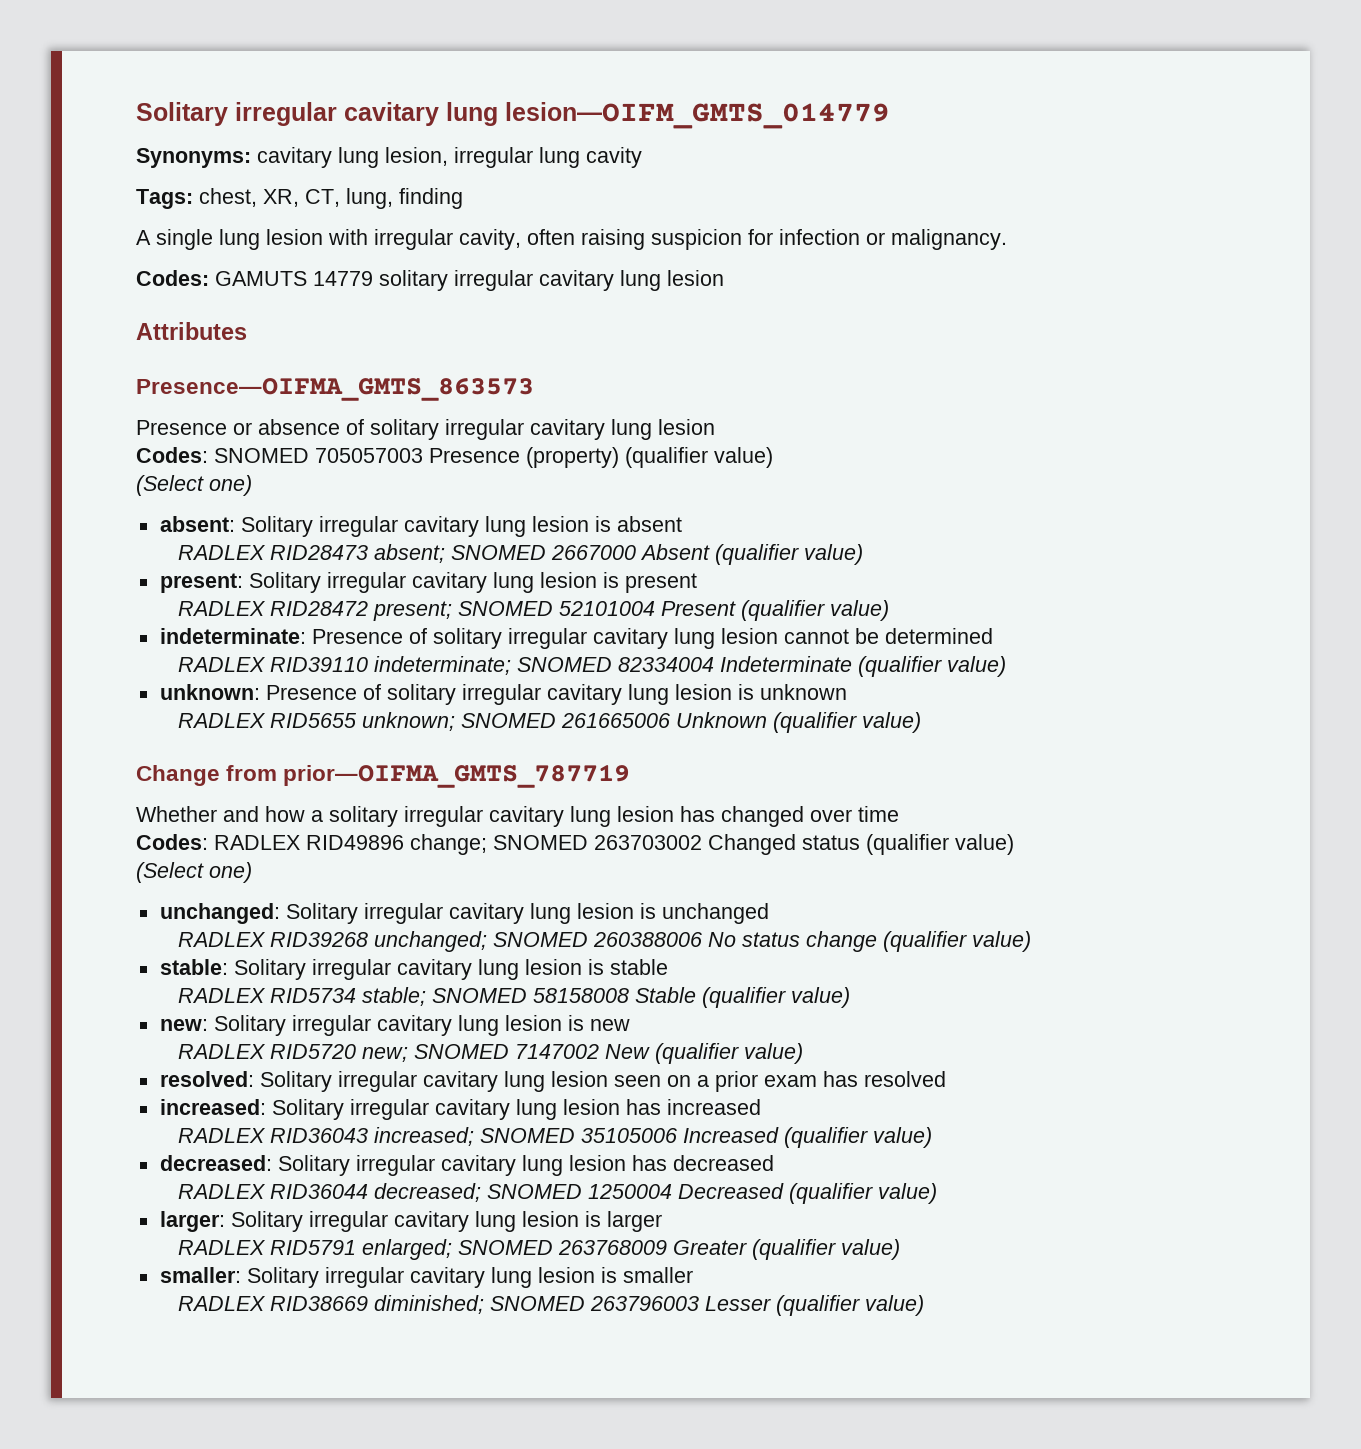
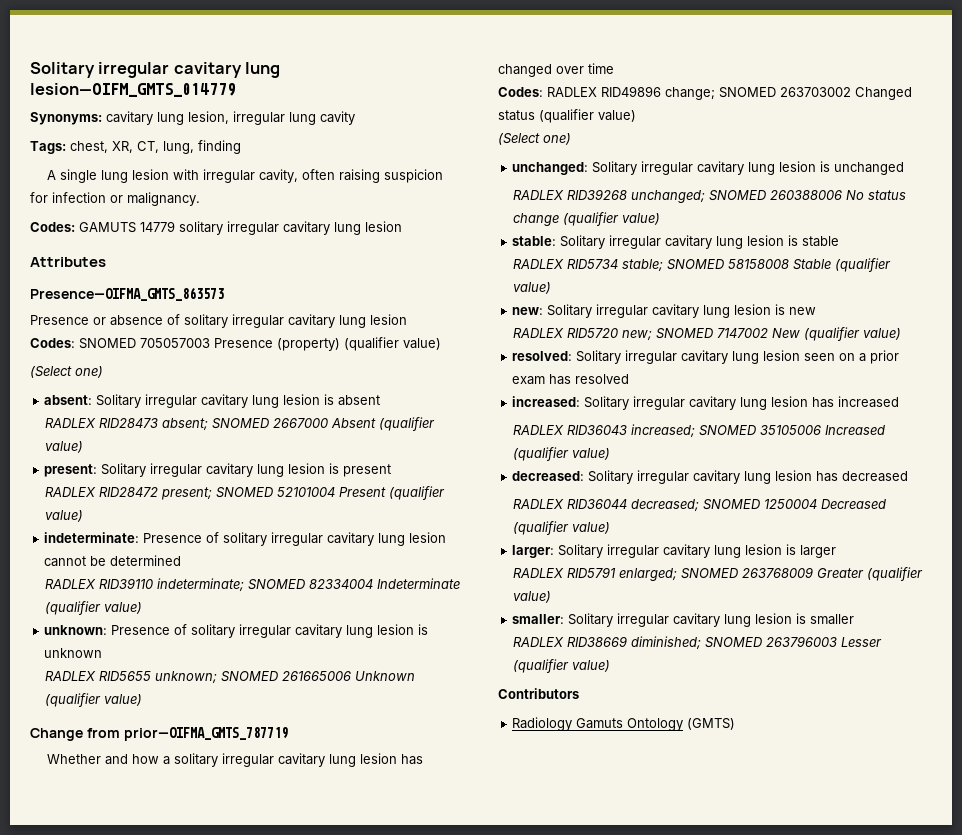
(924, 1305) none -> [498,688,579,699] [512,717,736,731] // Contributors // Radiology Gamuts Ontology (GMTS)

